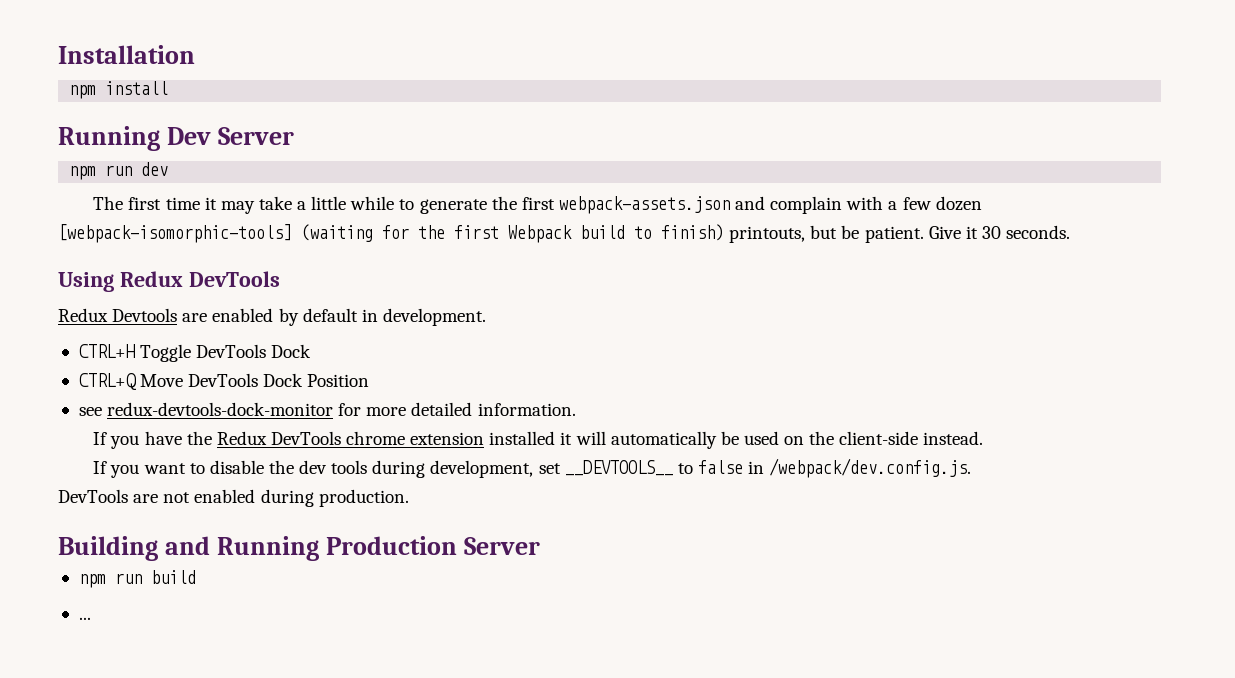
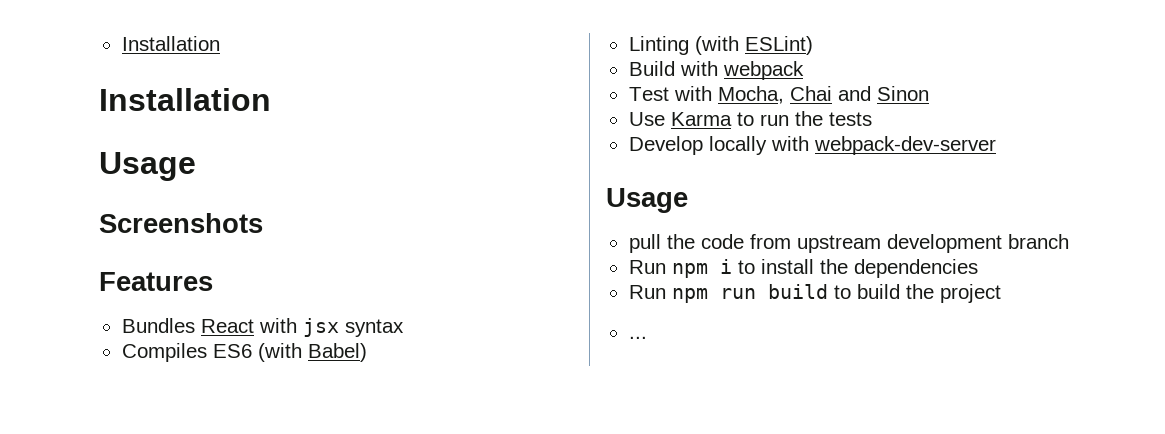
[58,45,195,64] [69,81,169,99] [58,126,294,151] [69,162,169,180] [93,196,982,214] [58,224,1071,243] [58,271,280,292] [58,308,486,326] [78,344,312,362] [78,373,370,390] [78,402,576,416] [93,431,984,449] [93,458,972,478] [58,489,409,507] [58,536,540,561] Installation // npm install // Running Dev Server // npm run dev // The first time it may take a little while to generate the first webpack-assets.json and complain with a few dozen [webpack-isomorphic-tools] (waiting for the first Webpack build to finish) printouts, but be patient. Give it 30 seconds. // Using Redux DevTools // Redux Devtools are enabled by default in development. // CTRL+H Toggle DevTools Dock // CTRL+Q Move DevTools Dock Position // see redux-devtools-dock-monitor for more detailed information. // If you have the Redux DevTools chrome extension installed it will automatically be used on the client-side instead. // If you want to disable the dev tools during development, set __DEVTOOLS__ to false in /webpack/dev.config.js. // DevTools are not enabled during production. // Building and Running Production Server // -> [121,36,220,51] [99,88,271,111] [99,152,196,181] [99,213,263,233] [99,272,213,291] [121,318,404,337] [121,343,367,362] [628,36,813,55] [628,61,804,80] [628,86,929,104] [628,111,872,126] [628,136,996,155] [606,188,688,213] [628,234,1069,253] [628,259,978,278] [628,285,666,299] Installation // Installation // Usage // Screenshots // Features // Bundles React with jsx syntax // Compiles ES6 (with Babel) // Linting (with ESLint) // Build with webpack // Test with Mocha, Chai and Sinon // Use Karma to run the tests // Develop locally with webpack-dev-server // Usage // pull the code from upstream development branch // Run npm i to install the dependencies // Run
(196, 577) none -> [833,284,1001,303] to build the project

